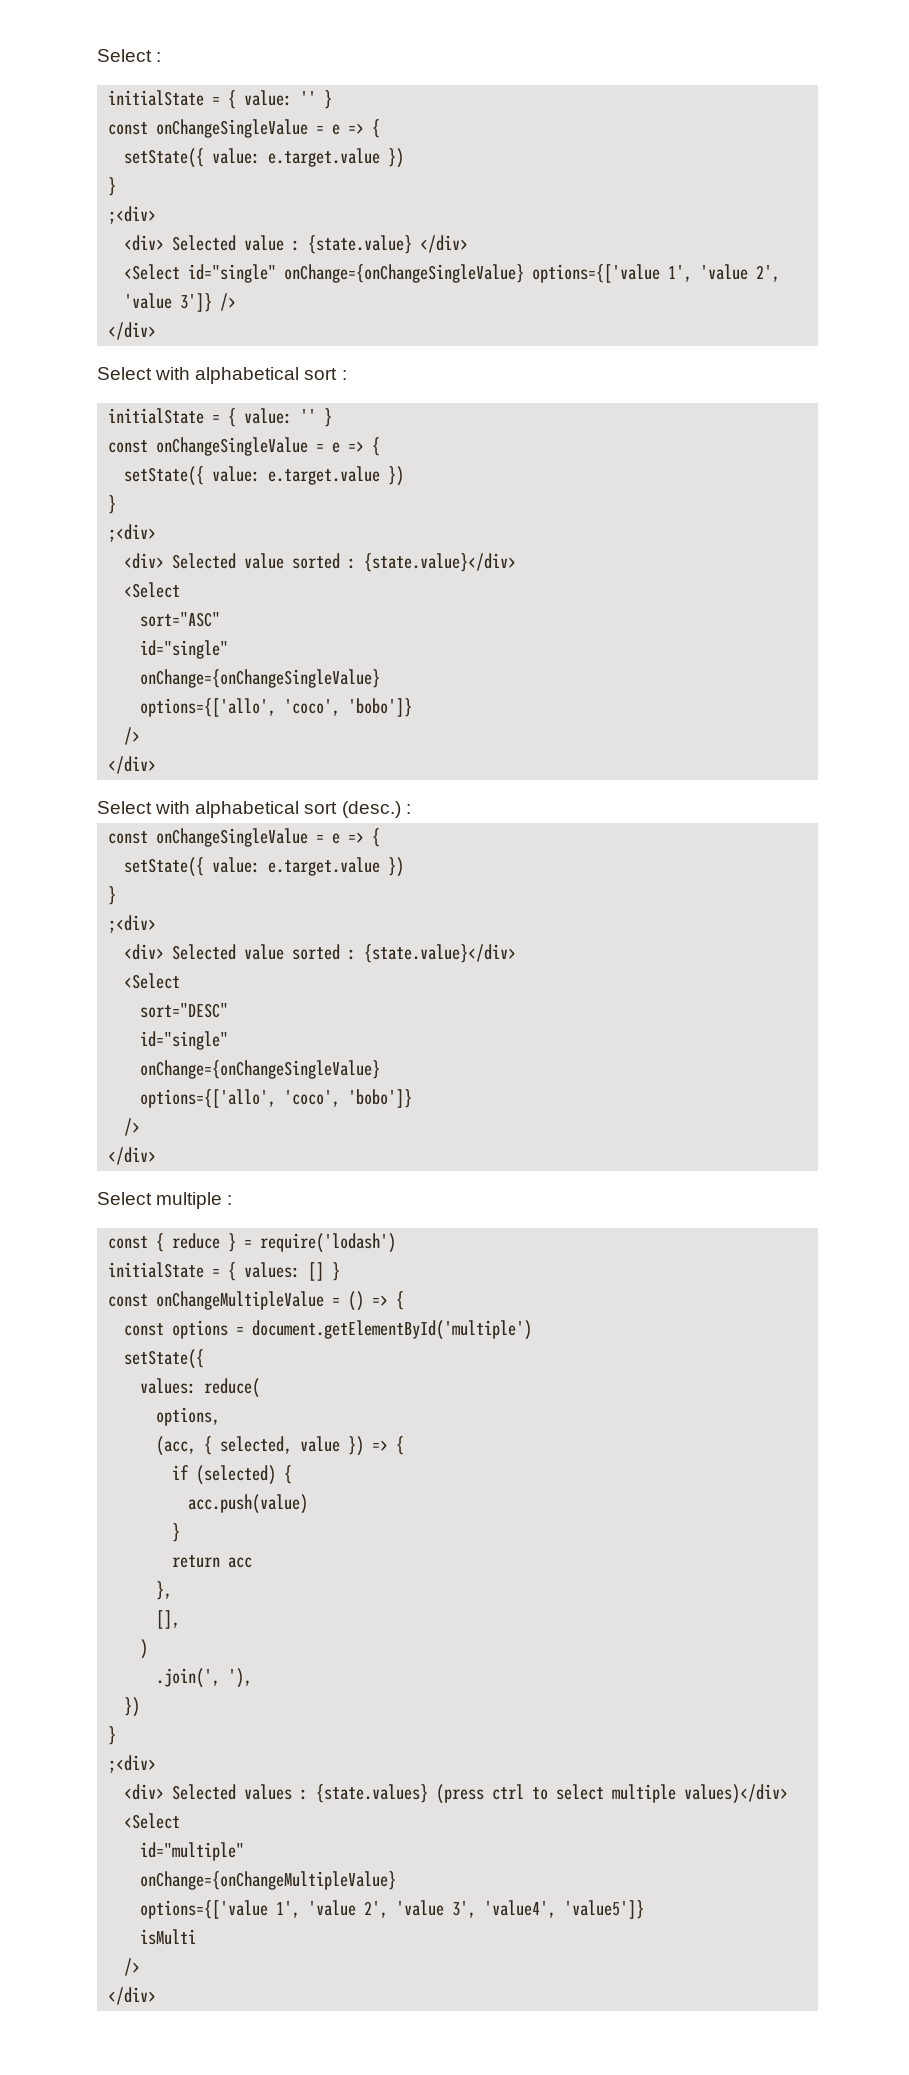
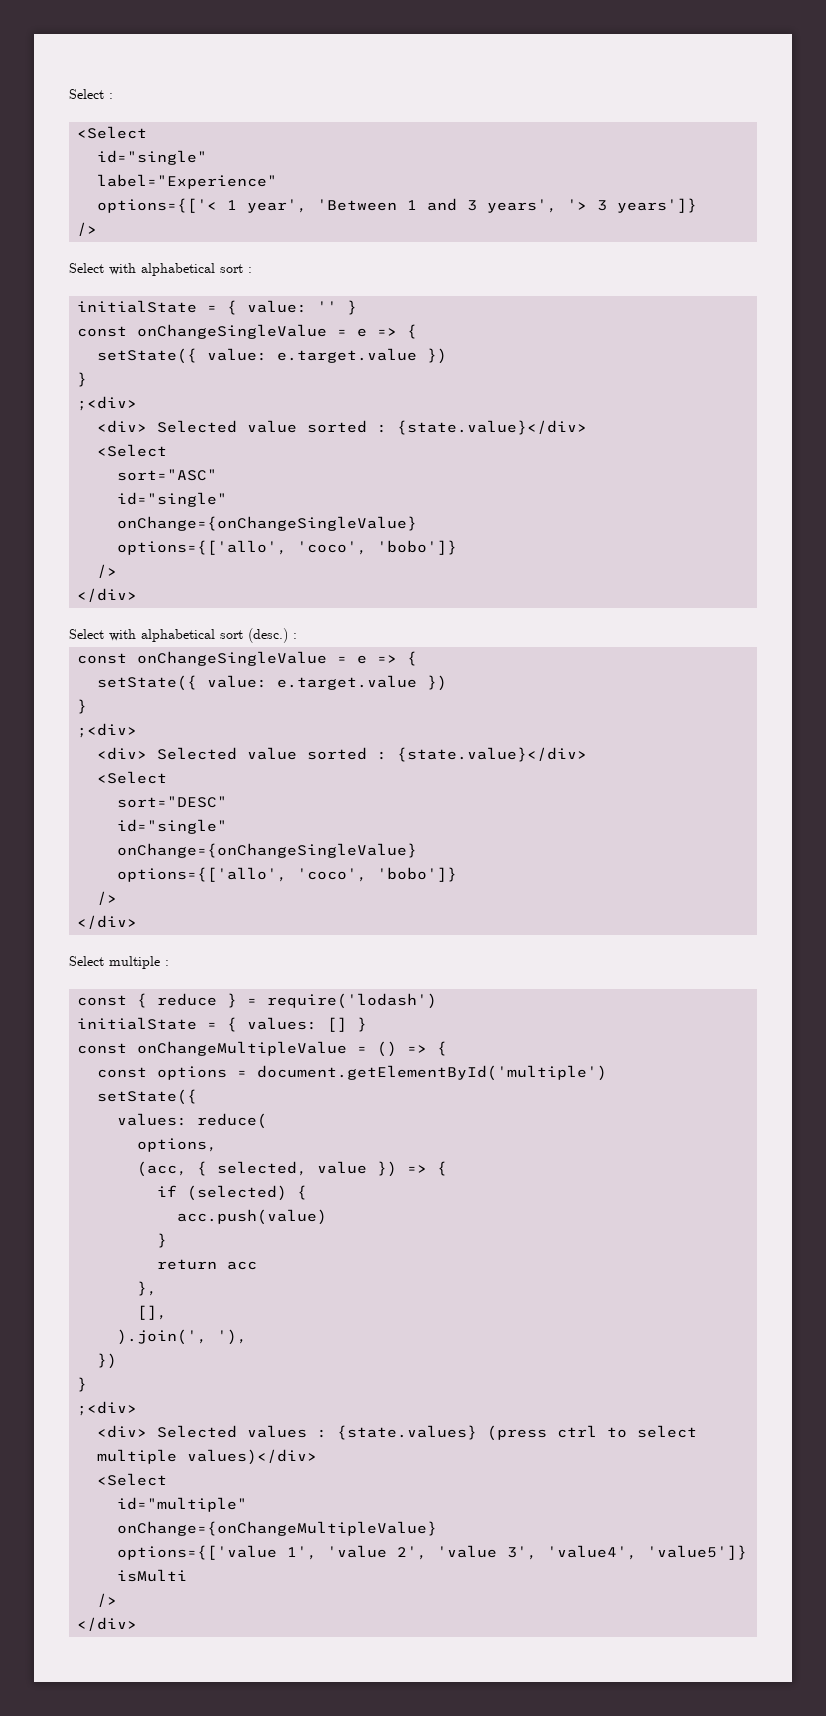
[108,90,333,109] [108,119,381,138] [124,148,405,168] [108,177,117,196] [108,206,157,224] [124,235,469,254] [124,264,781,283] [124,293,237,312] [108,322,157,340] initialState = { value: '' } // const onChangeSingleValue = e => { // setState({ value: e.target.value }) // } // ;<div> // <div> Selected value : {state.value} </div> // <Select id="single" onChange={onChangeSingleValue} options={['value 1', 'value 2', 'value 3']} /> // </div> -> [77,126,148,139] [97,150,208,165] [97,174,278,189] [97,198,698,213] [77,222,98,236] <Select // id="single" // label="Experience" // options={['< 1 year', 'Between 1 and 3 years', '> 3 years']} // />
[140,1639,149,1659] [156,1668,221,1688] ) // .join(', -> [117,1329,208,1345] ).join(',

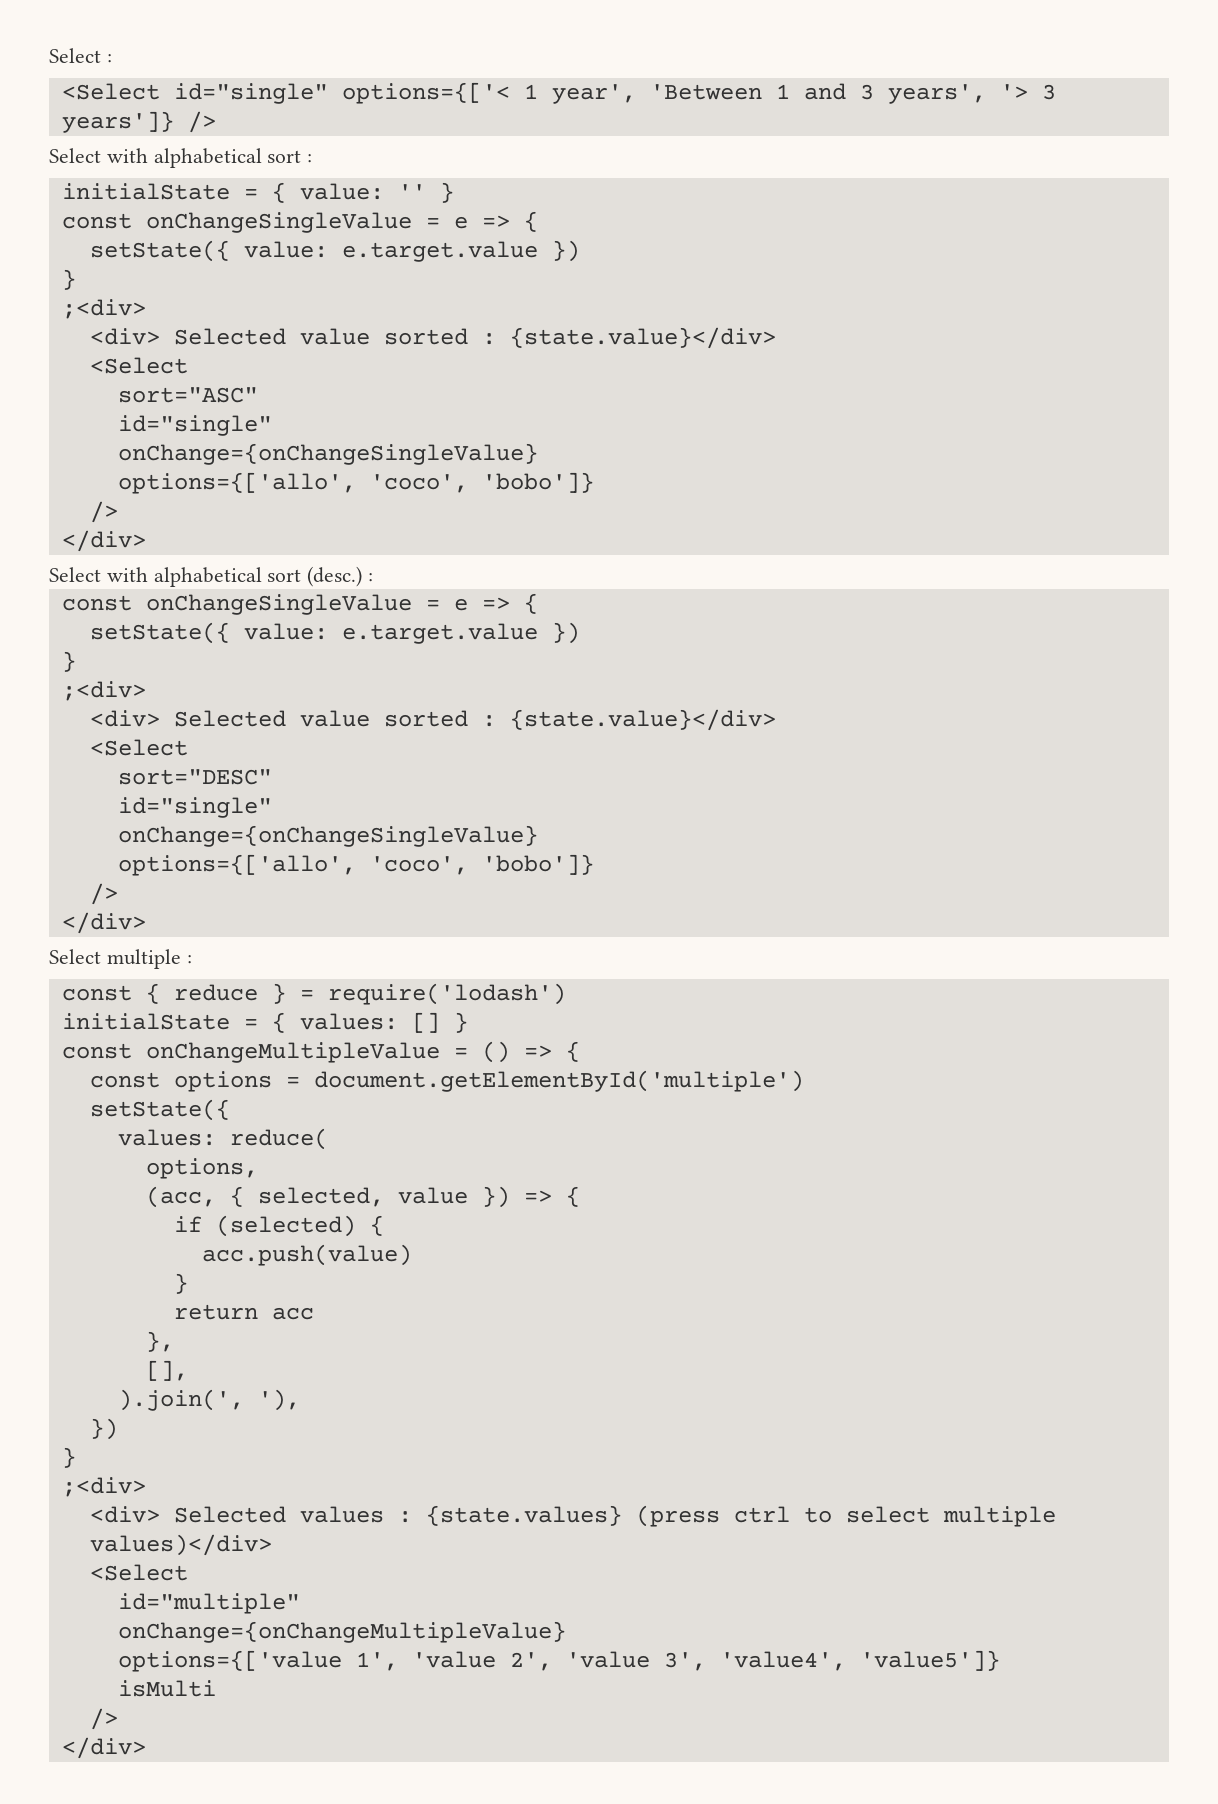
[97,150,208,165] [97,174,278,189] // id="single" // label="Experience" // -> [173,83,328,104] id="single"
(698, 205) // -> (174, 122) none

